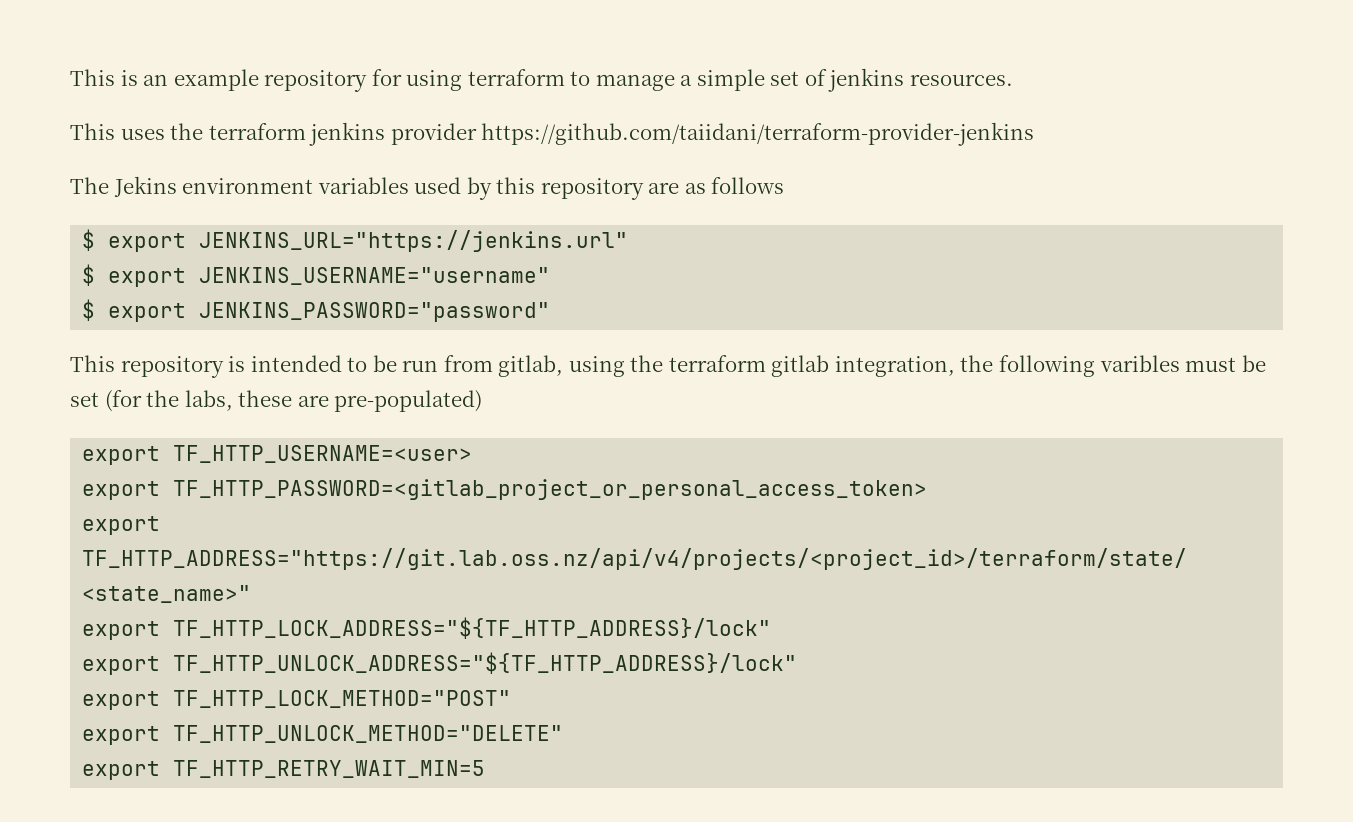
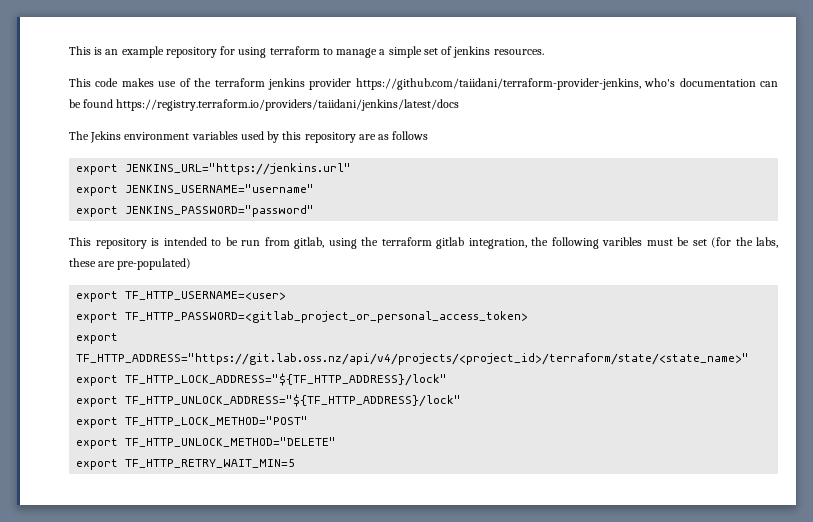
[120,122,1035,146] uses the terraform jenkins provider https://github.com/taiidani/terraform-provider-jenkins -> [95,78,778,90] [69,99,460,111] code makes use of the terraform jenkins provider https://github.com/taiidani/terraform-provider-jenkins, who's documentation can be found https://registry.terraform.io/providers/taiidani/jenkins/latest/docs
[82,229,96,251] $ -> (429, 135) none
[82,264,96,286] $ -> (352, 169) none
[82,299,96,321] $ -> (315, 189) none

